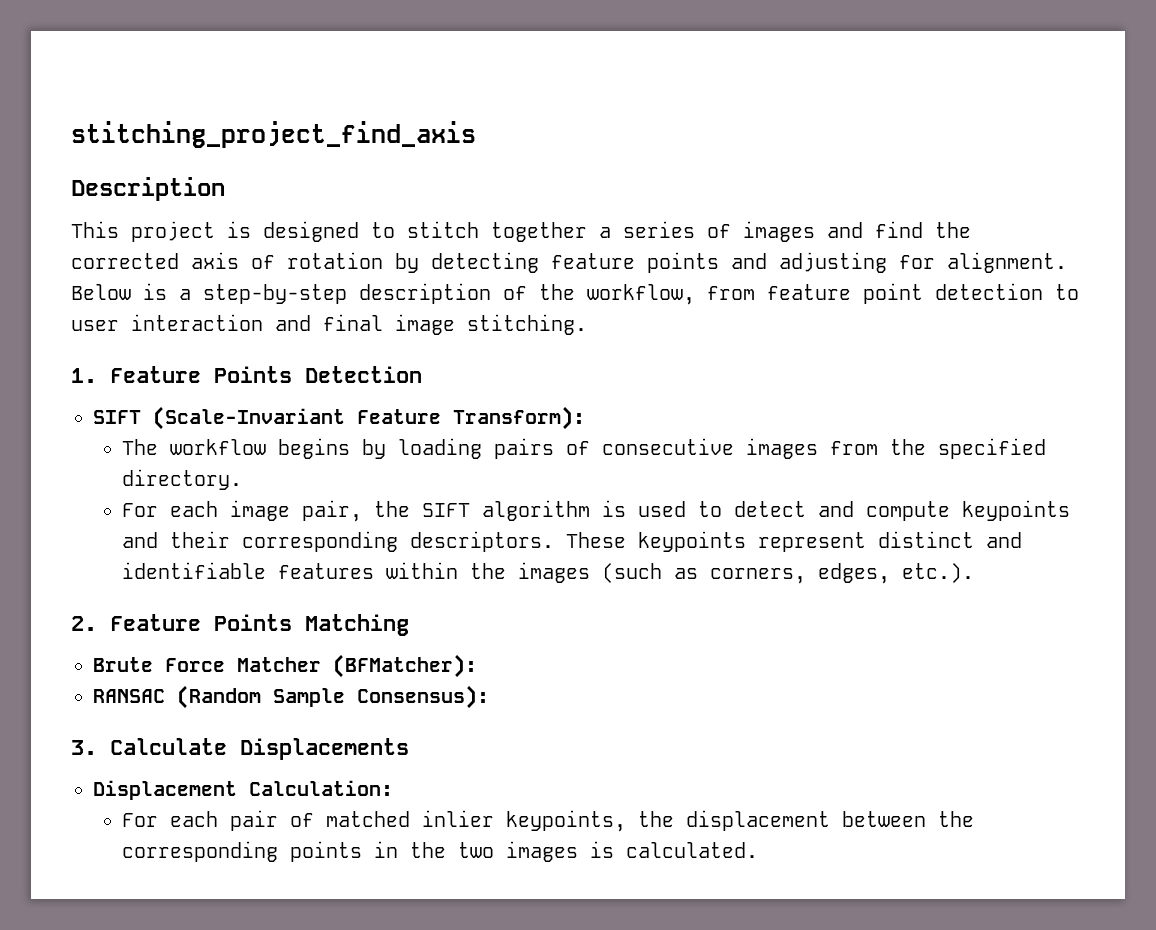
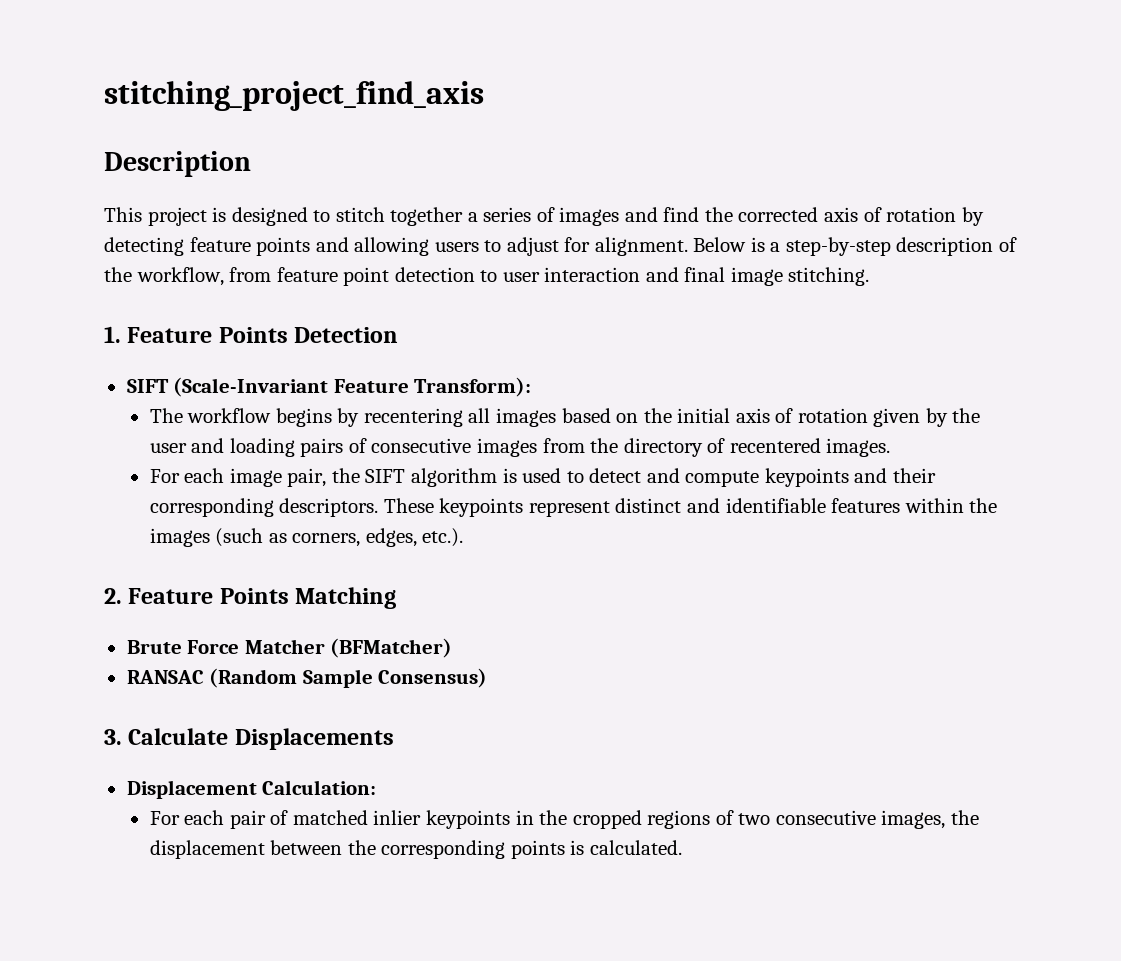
[779,252,887,273] adjusting -> [354,237,559,256] allowing users to adjust
(386, 449) none -> [363,408,981,427] [149,438,225,453] recentering all images based on the initial axis of rotation given by the user and
[937,438,1046,459] [121,469,242,490] specified directory. -> [623,438,891,457] directory of recentered images.
[333,654,477,678] (BFMatcher): -> [330,638,453,658] (BFMatcher)
[357,685,489,709] Consensus): -> [378,668,488,688] Consensus)
[505,810,626,832] keypoints, -> [426,810,946,829] keypoints in the cropped regions of two consecutive images,
[373,841,578,862] in the two images -> (565, 849) none

